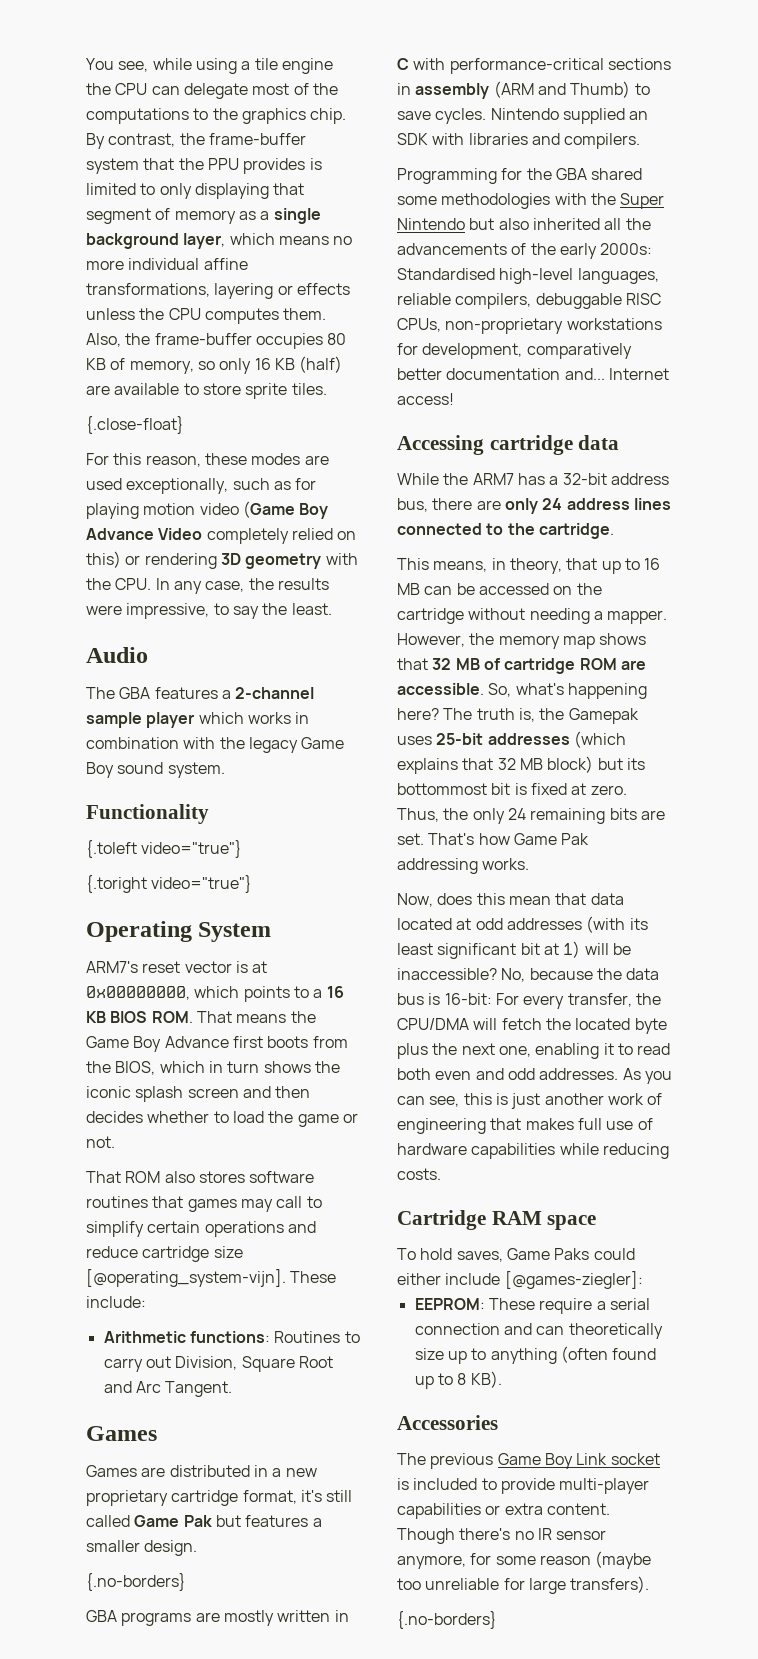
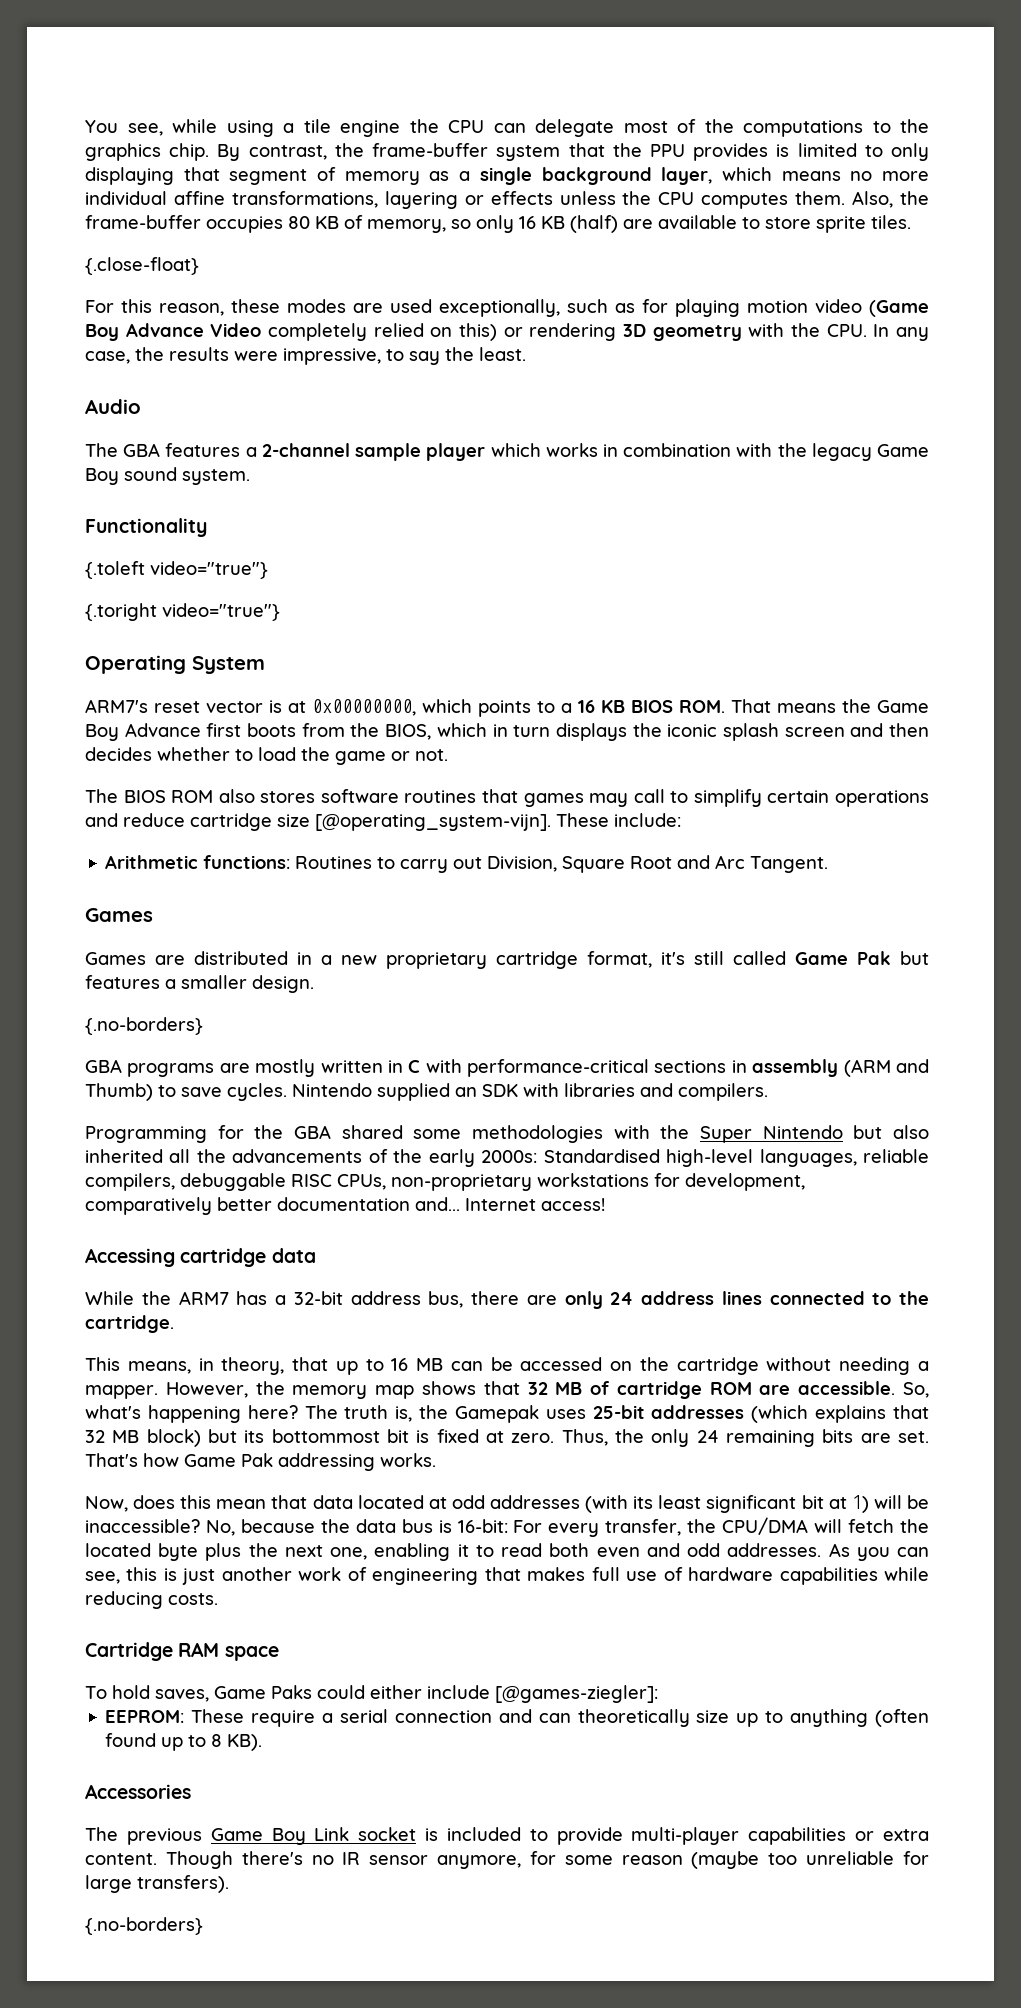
[263,1061,311,1073] shows -> [555,723,627,741] displays
[86,1171,121,1183] That -> [85,789,166,803] The BIOS

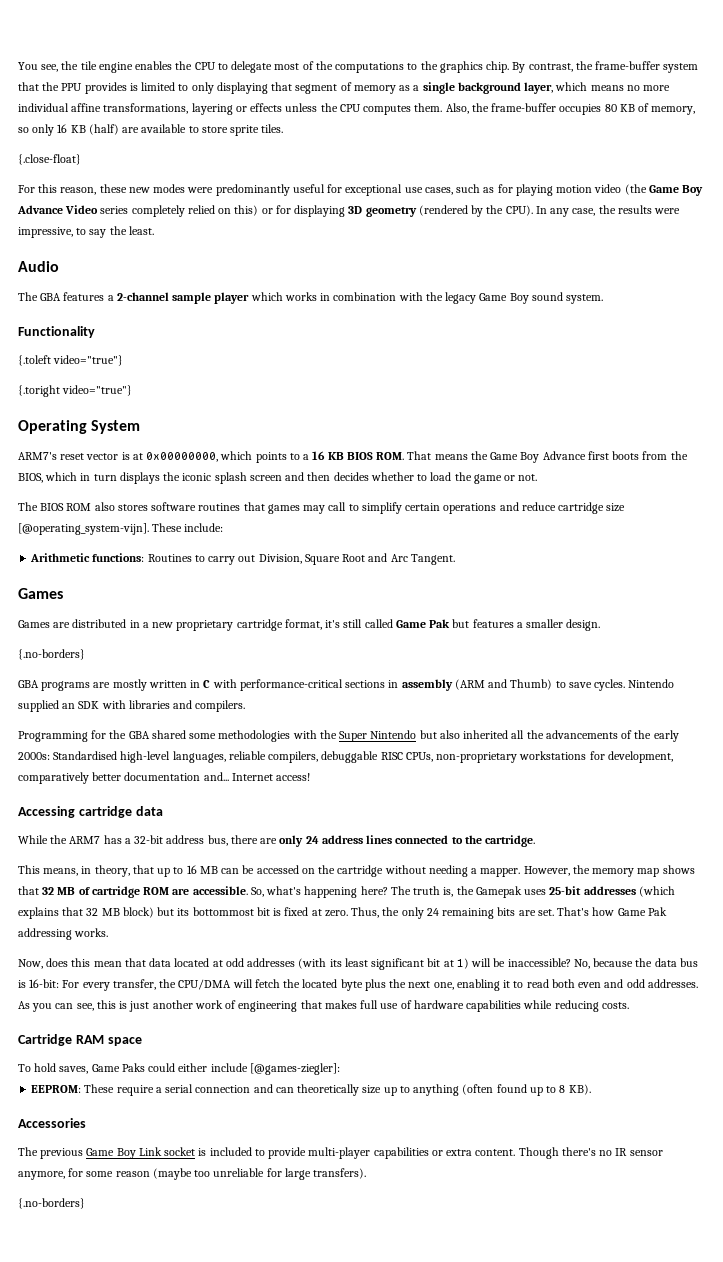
[172,119,294,137] while using a -> [61,61,79,70] the
[409,119,526,133] the CPU can -> [135,61,228,70] enables the CPU to
[287,299,560,317] modes are used exceptionally, -> [128,184,453,196] new modes were predominantly useful for exceptional use cases,
[869,300,929,317] (Game -> [624,184,679,195] (the Game
(262, 330) none -> [100,206,129,214] series
[529,323,867,341] rendering 3D geometry with the CPU. -> [275,205,533,217] for displaying 3D geometry (rendered by the CPU).

